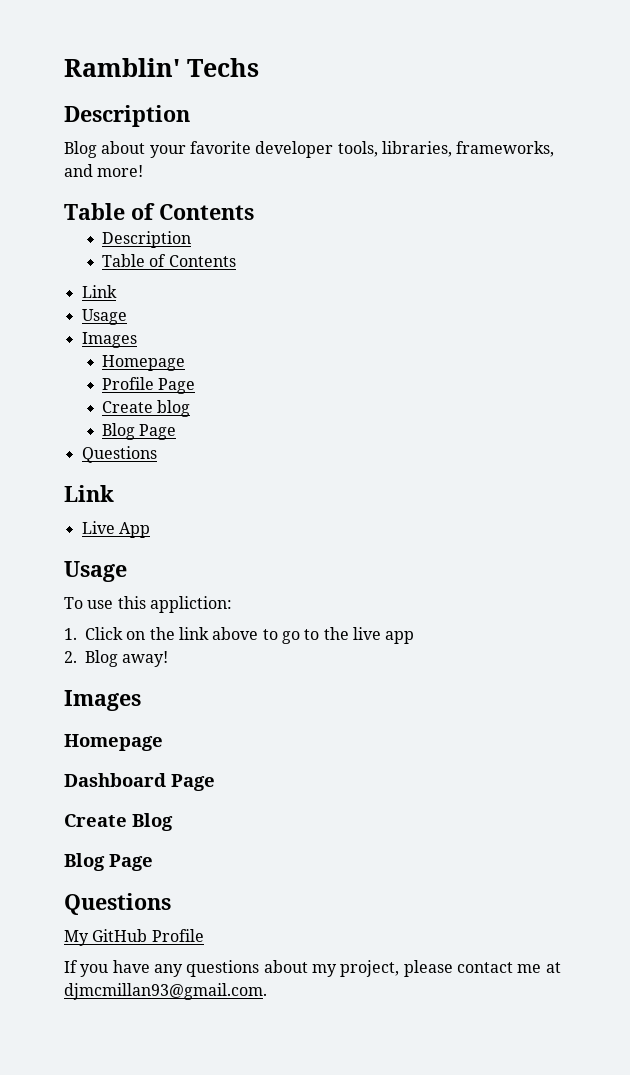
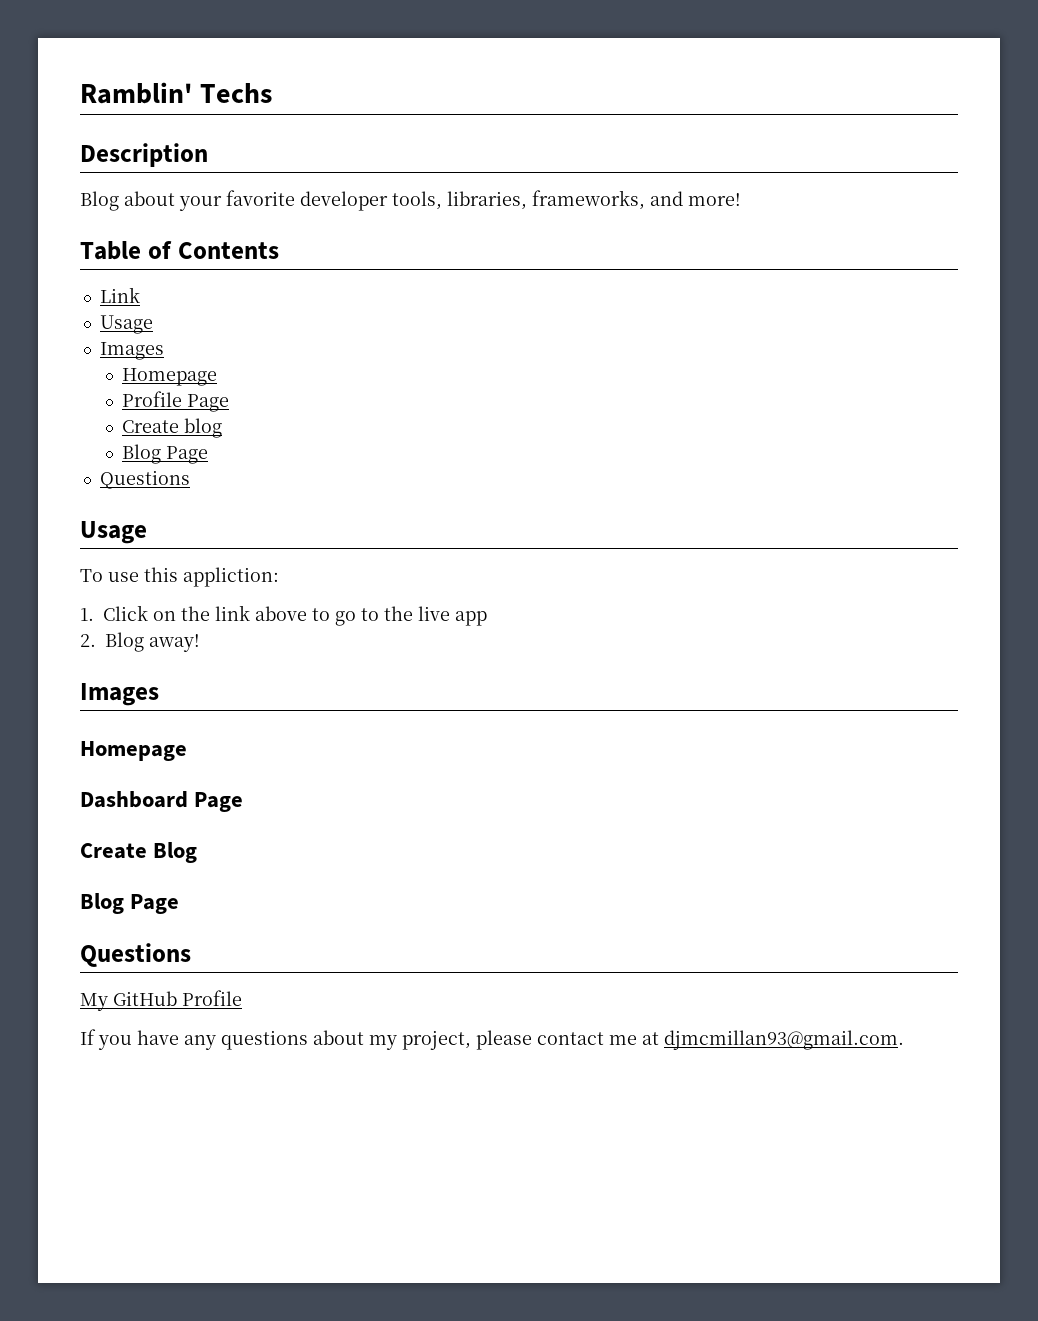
[102,231,192,248] [102,254,236,267] // Description // Table of Contents -> (279, 250) none
[64,485,114,502] [81,521,150,538] // Link // Live App -> (190, 479) none

